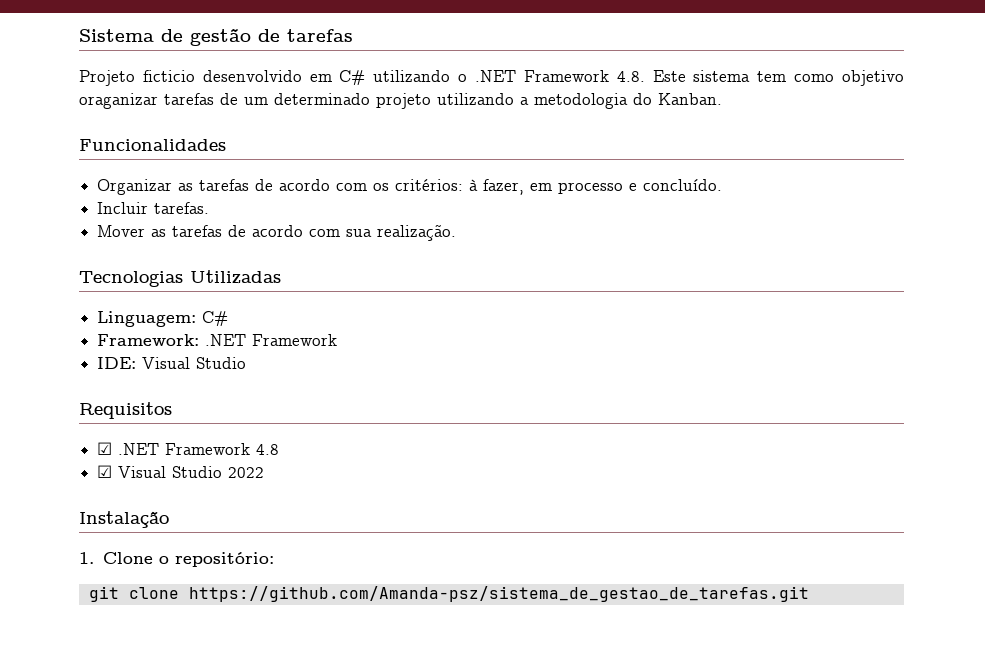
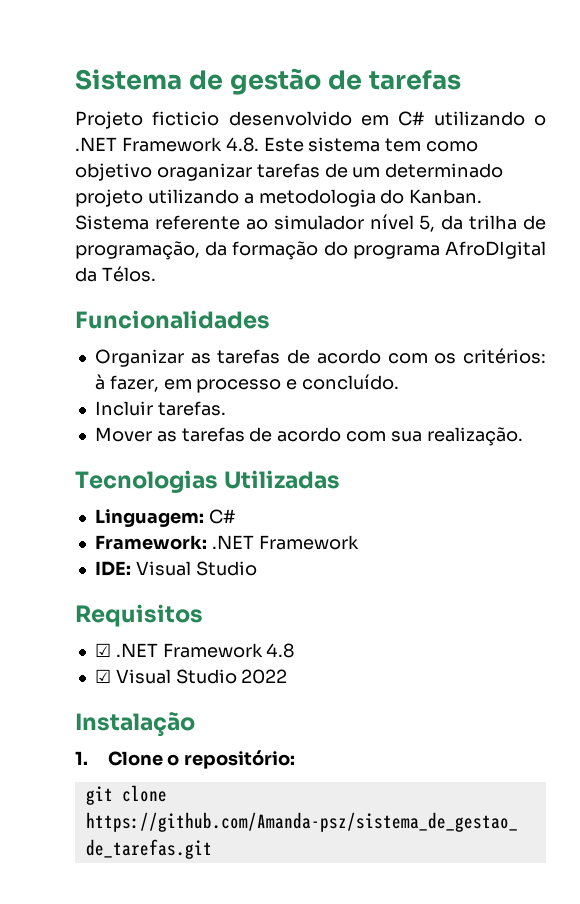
(722, 99) none -> [75,214,546,232] [75,241,546,260] [75,266,156,282] Sistema referente ao simulador nível 5, da trilha de programação, da formação do programa AfroDIgital da Télos.

